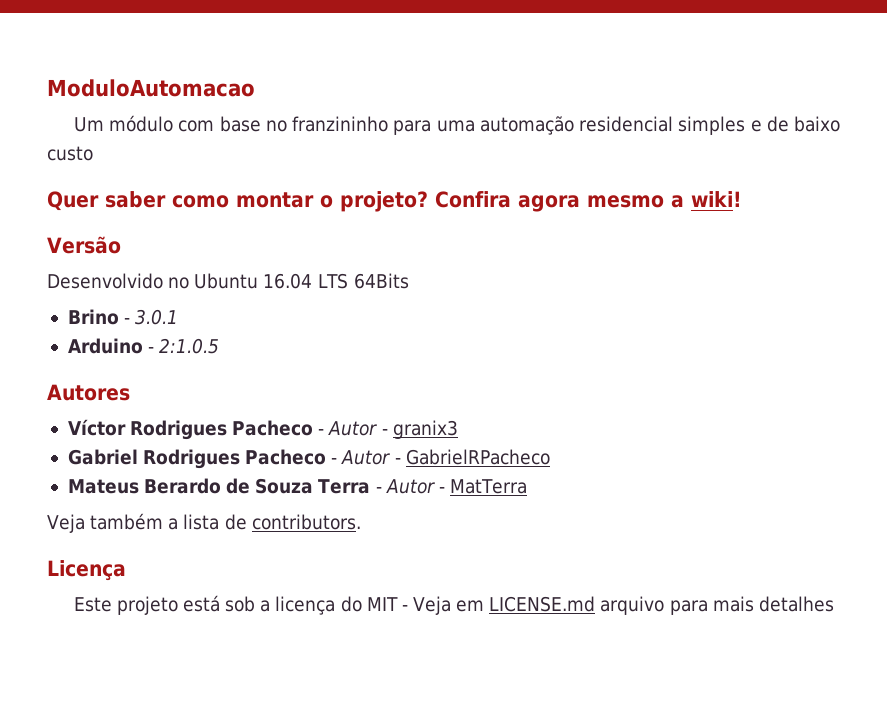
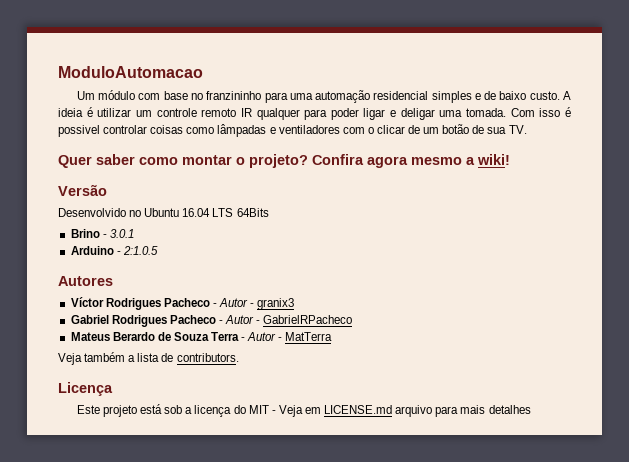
[47,146,93,161] custo -> [529,91,571,100] [58,107,571,120] [58,124,527,137] custo. A ideia é utilizar um controle remoto IR qualquer para poder ligar e deligar uma tomada. Com isso é possivel controlar coisas como lâmpadas e ventiladores com o clicar de um botão de sua TV.

